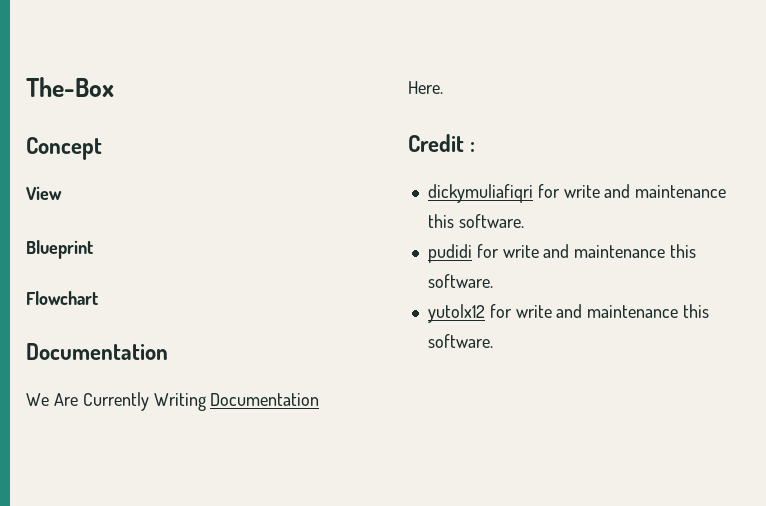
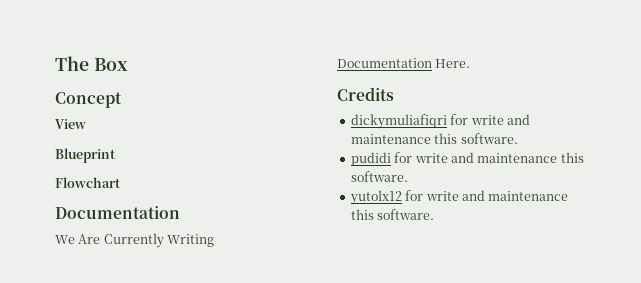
[26,77,114,97] The-Box -> [55,56,128,71] The Box
[408,134,476,152] Credit : -> [337,87,394,101] Credits

